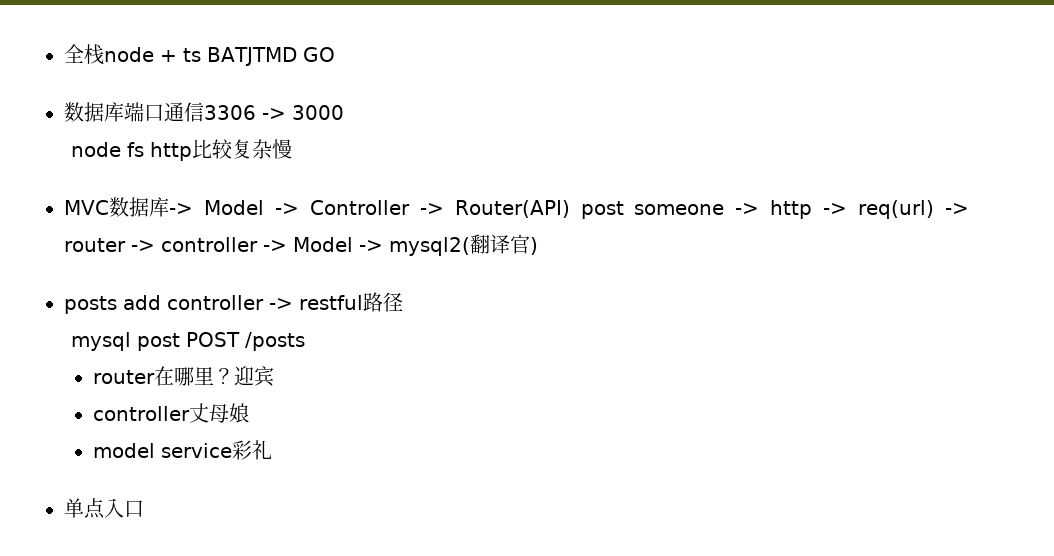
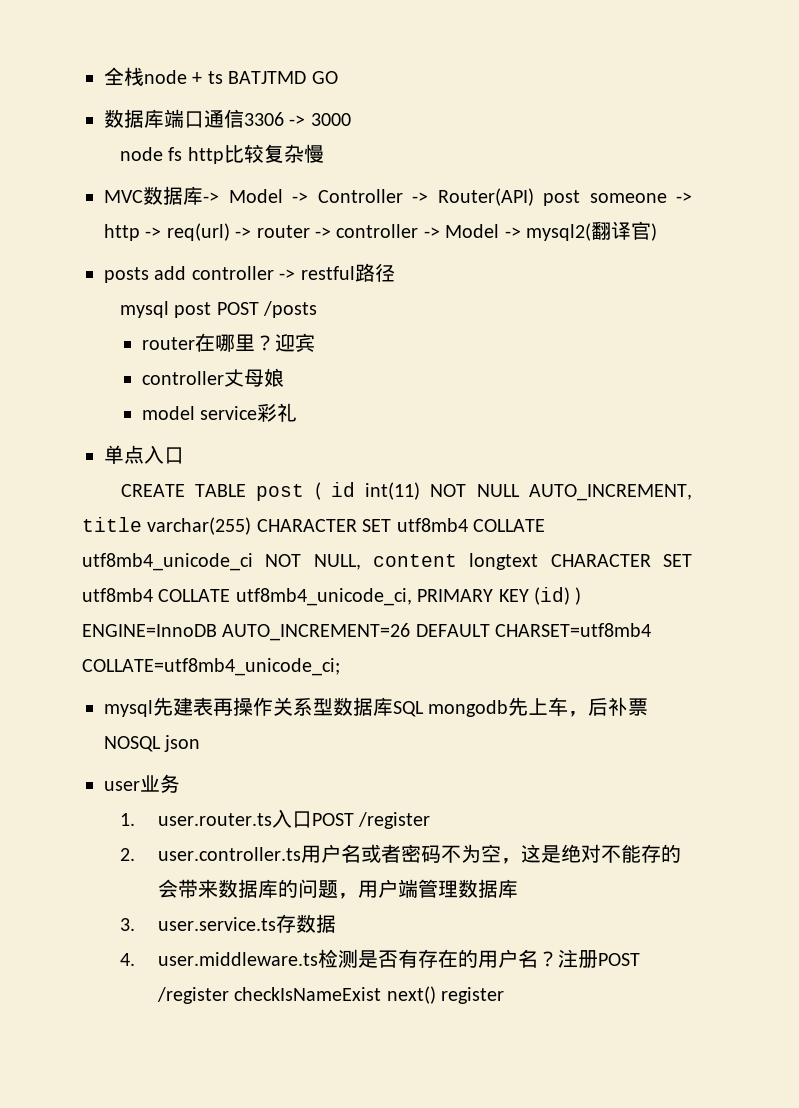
(144, 509) none -> [120,482,692,501] [82,517,545,535] [82,553,692,571] [82,587,582,606] [82,623,652,641] [82,658,340,676] [104,697,649,717] [104,735,201,752] [104,774,180,793] [119,809,431,829] [119,844,681,864] [157,879,518,899] [119,914,336,933] [119,949,640,968] [156,986,505,1004] // CREATE TABLE post ( id int(11) NOT NULL AUTO_INCREMENT, title varchar(255) CHARACTER SET utf8mb4 COLLATE utf8mb4_unicode_ci NOT NULL, content longtext CHARACTER SET utf8mb4 COLLATE utf8mb4_unicode_ci, PRIMARY KEY (id) ) ENGINE=InnoDB AUTO_INCREMENT=26 DEFAULT CHARSET=utf8mb4 COLLATE=utf8mb4_unicode_ci; // mysql先建表再操作关系型数据库SQL mongodb先上车，后补票NOSQL json // user业务 // 1. user.router.ts入口POST /register // 2. user.controller.ts用户名或者密码不为空，这是绝对不能存的会带来数据库的问题，用户端管理数据库 // 3. user.service.ts存数据 // 4. user.middleware.ts检测是否有存在的用户名？注册POST /register checkIsNameExist next() register

